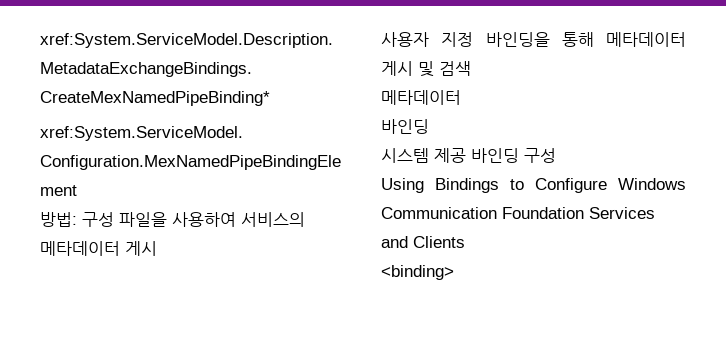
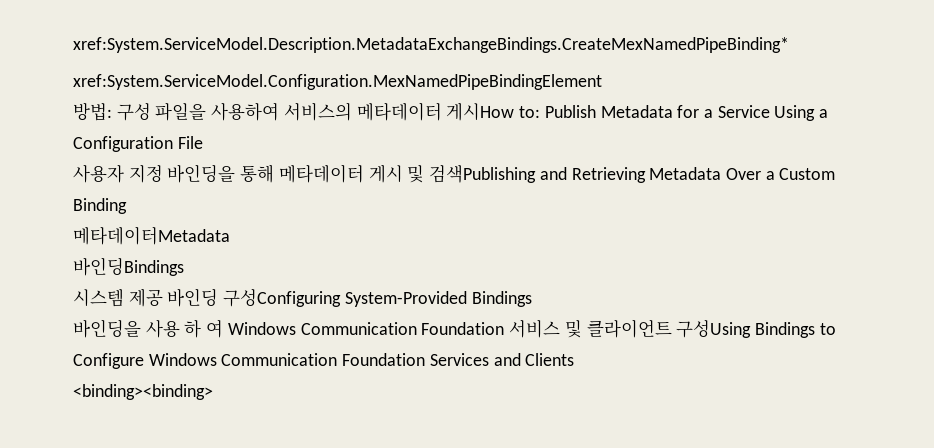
[125,241,157,256] 게시 -> [446,102,829,121] [73,136,203,152] 게시How to: Publish Metadata for a Service Using a Configuration File
[439,61,471,76] [381,90,461,105] [381,119,429,134] [381,148,556,163] [381,178,424,193] 검색 // 메타데이터 // 바인딩 // 시스템 제공 바인딩 구성 // Using -> [429,165,836,183] [73,198,127,214] [73,226,230,245] [73,257,184,276] [73,288,532,307] [73,319,752,338] 검색Publishing and Retrieving Metadata Over a Custom Binding // 메타데이터Metadata // 바인딩Bindings // 시스템 제공 바인딩 구성Configuring System-Provided Bindings // 바인딩을 사용 하 여 Windows Communication Foundation 서비스 및 클라이언트 구성Using
[381,265,454,280] <binding> -> [73,384,213,400] <binding><binding>

